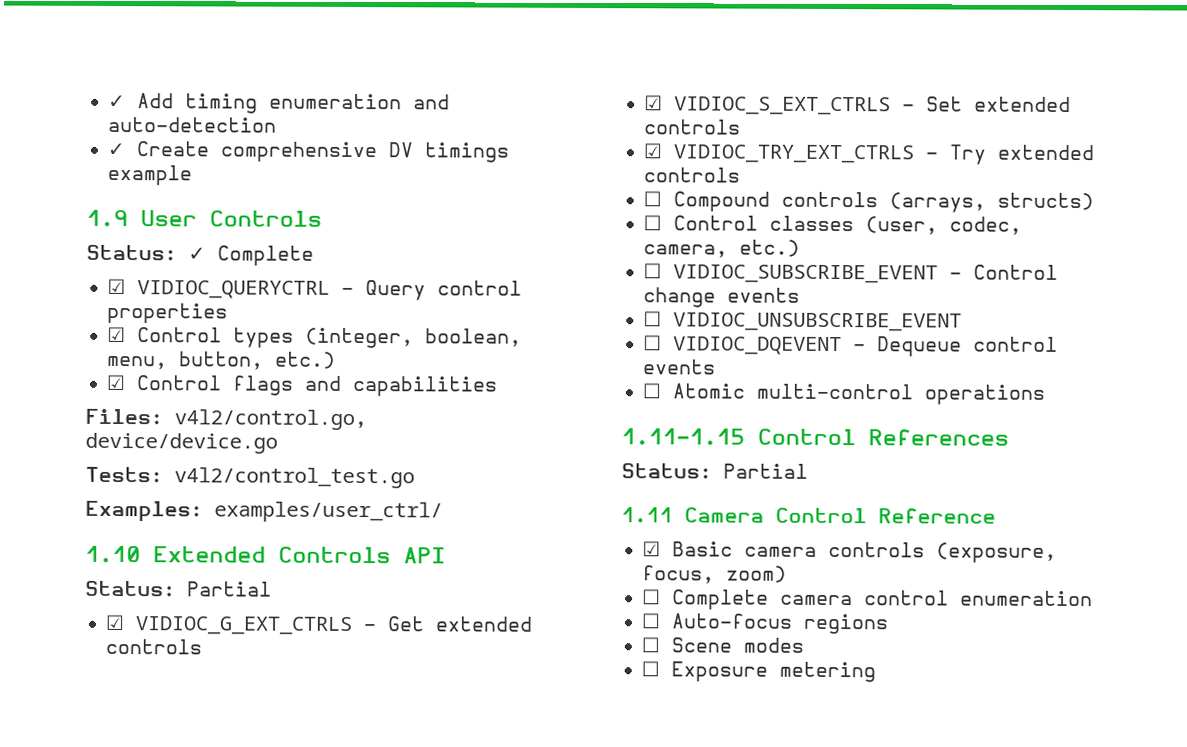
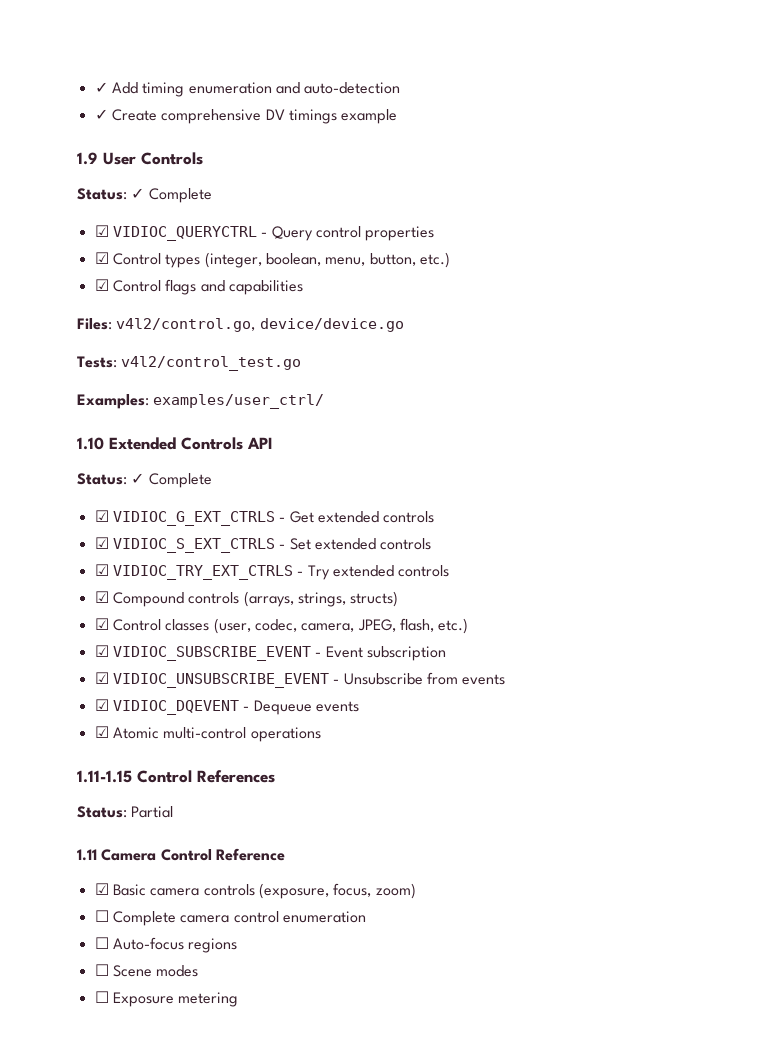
[187,581,272,597] Partial -> [131,473,212,488] ✓ Complete
[643,191,663,207] ☐ -> [94,591,109,603] ☑
(987, 202) none -> [297,592,346,607] strings,
[643,215,663,231] ☐ -> [94,618,109,630] ☑
[739,239,801,257] [643,263,663,279] etc.) // ☐ -> [357,618,469,634] [94,645,109,657] JPEG, flash, etc.) // ☑
[973,264,1059,280] [643,287,801,308] [643,311,963,332] [643,335,663,351] Control change events // ☐ VIDIOC_UNSUBSCRIBE_EVENT // ☐ -> [325,646,446,661] [94,672,506,688] [94,699,109,711] Event subscription // ☑ VIDIOC_UNSUBSCRIBE_EVENT - Unsubscribe from events // ☑
[973,336,1059,352] [642,359,717,375] [642,383,662,399] control events // ☐ -> [315,701,359,712] [94,726,109,738] events // ☑

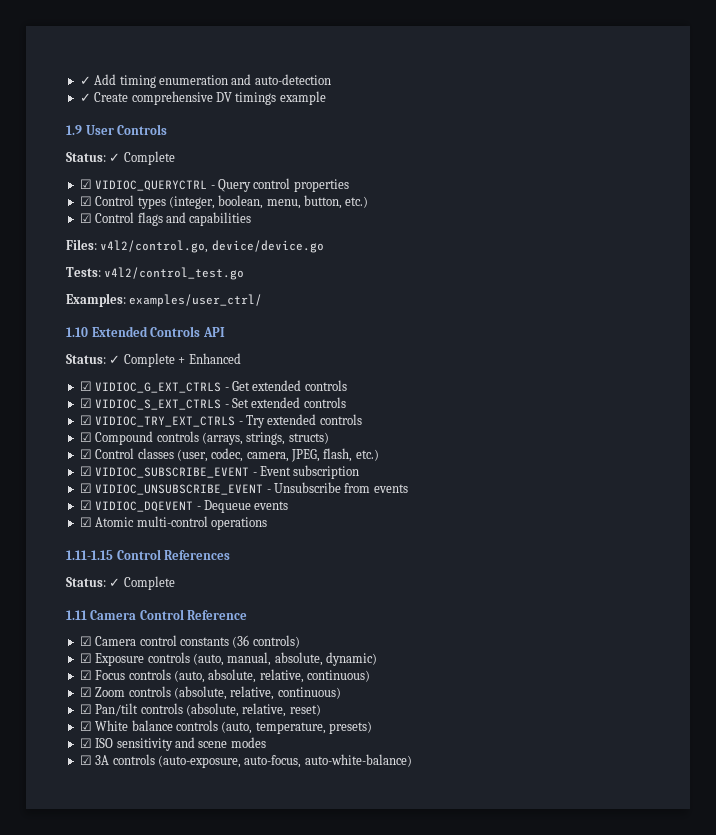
(212, 480) none -> [178,353,241,364] + Enhanced
[131,806,174,818] Partial -> [109,576,175,590] ✓ Complete
[112,883,416,899] [94,910,366,926] [94,937,238,953] [94,964,199,977] [94,991,239,1007] Basic camera controls (exposure, focus, zoom) // ☐ Complete camera control enumeration // ☐ Auto-focus regions // ☐ Scene modes // ☐ Exposure metering -> [95,635,300,648] [79,652,377,666] [79,669,370,683] [79,686,341,700] [79,703,321,717] [79,720,372,734] [79,737,266,751] [79,754,412,768] Camera control constants (36 controls) // ☑ Exposure controls (auto, manual, absolute, dynamic) // ☑ Focus controls (auto, absolute, relative, continuous) // ☑ Zoom controls (absolute, relative, continuous) // ☑ Pan/tilt controls (absolute, relative, reset) // ☑ White balance controls (auto, temperature, presets) // ☑ ISO sensitivity and scene modes // ☑ 3A controls (auto-exposure, auto-focus, auto-white-balance)

